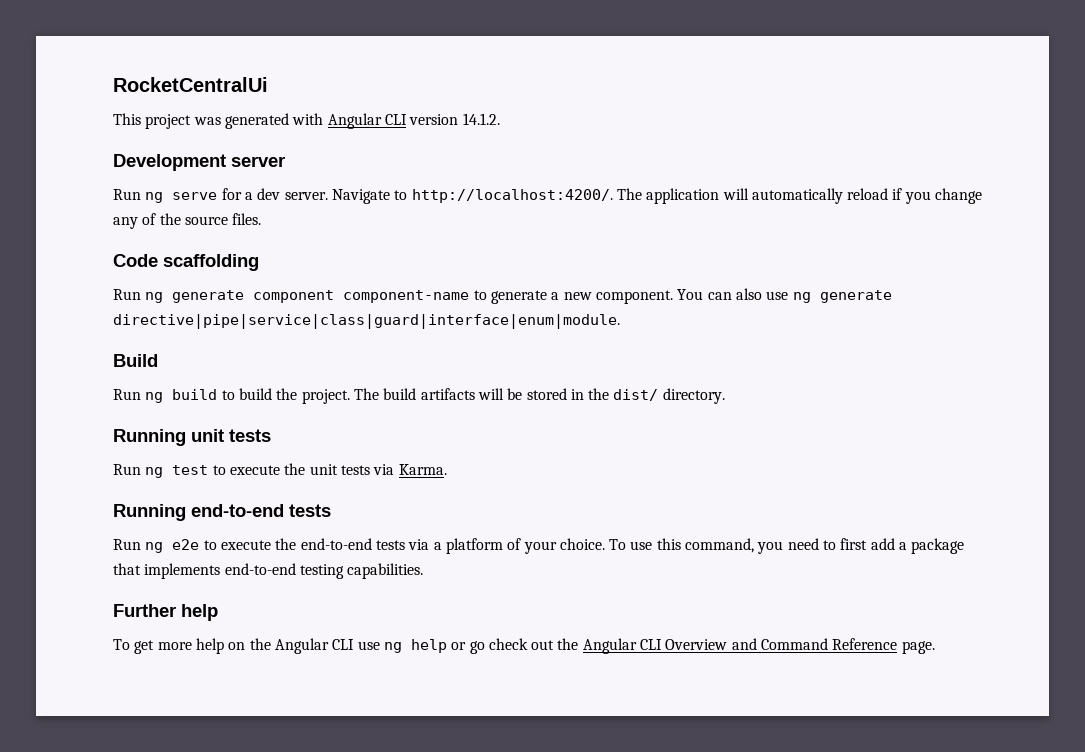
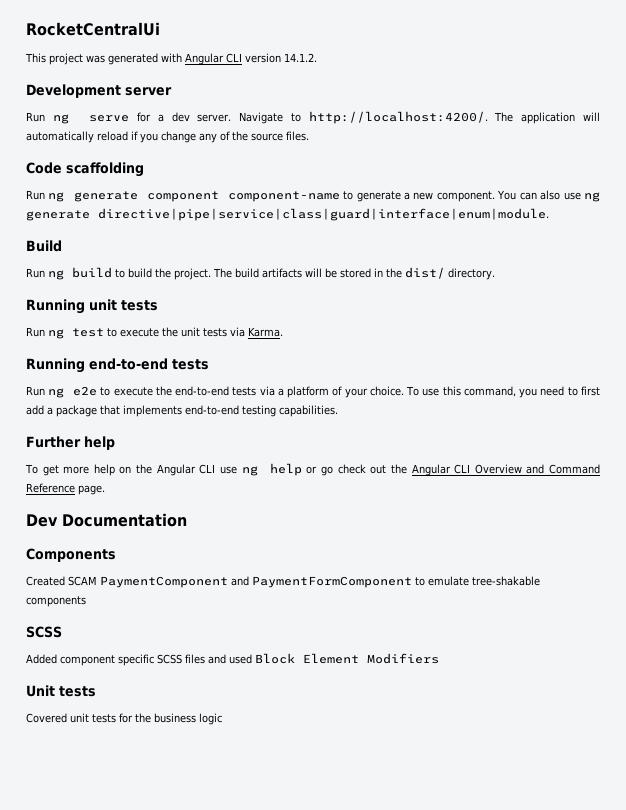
(935, 647) none -> [26,513,187,527] [26,548,116,562] [26,576,540,588] [26,596,86,607] [26,626,62,638] [26,653,439,666] [26,685,96,697] [26,713,222,725] // Dev Documentation // Components // Created SCAM PaymentComponent and PaymentFormComponent to emulate tree-shakable components // SCSS // Added component specific SCSS files and used Block Element Modifiers // Unit tests // Covered unit tests for the business logic

